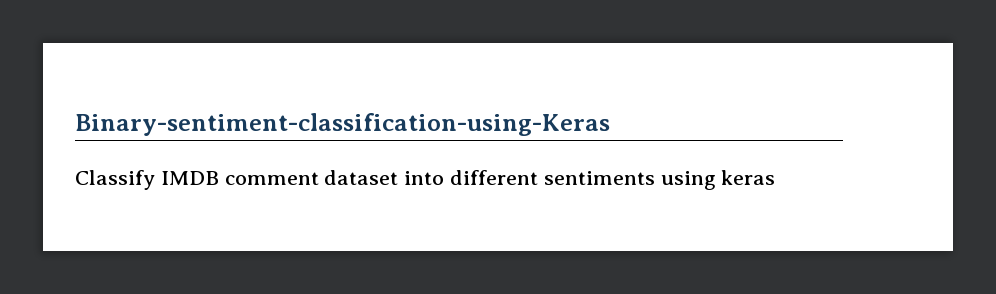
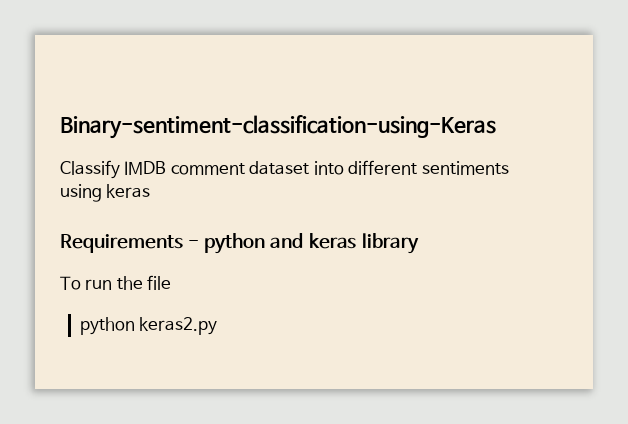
(776, 177) none -> [60,233,419,254] [60,275,172,290] [79,317,218,335] // Requirements - python and keras library // To run the file // python keras2.py

